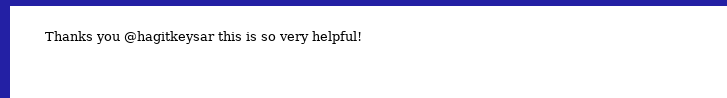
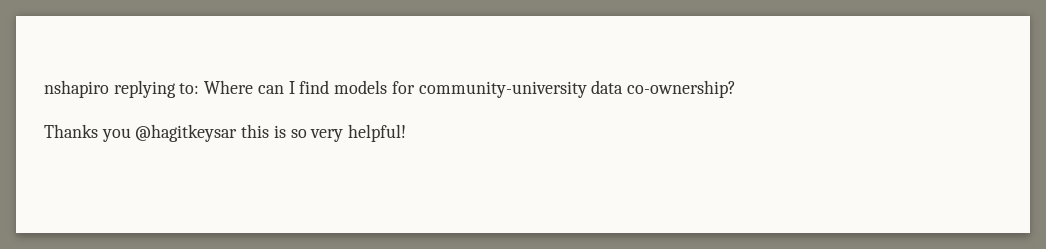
(45, 36) none -> [44,80,736,98] nshapiro replying to: Where can I find models for community-university data co-ownership? //

